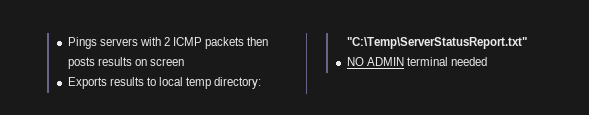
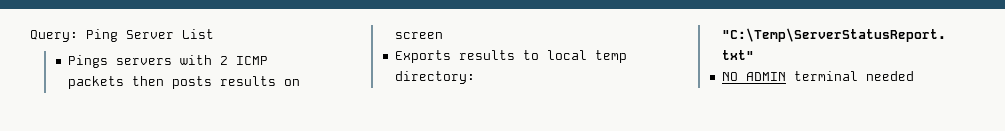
(67, 43) none -> [30,29,214,42] Query: Ping Server List //

